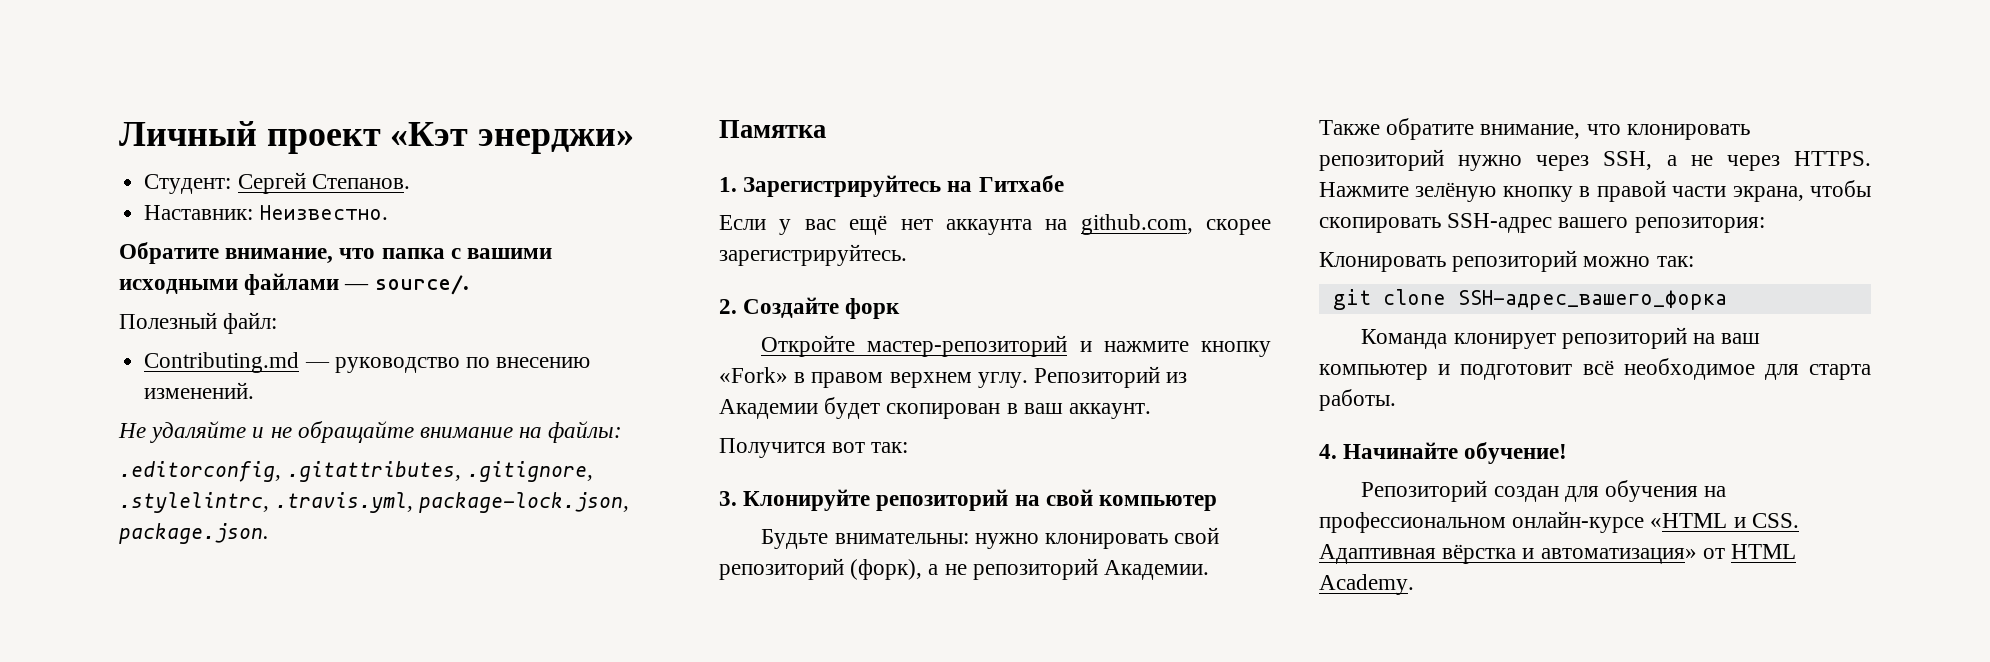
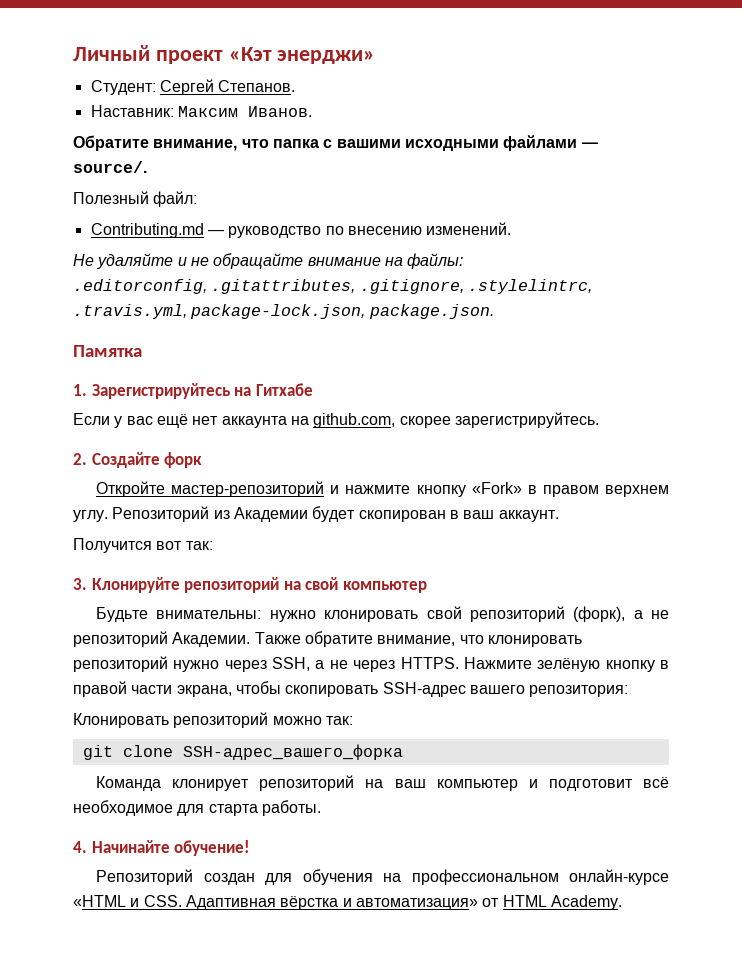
[259,205,388,220] Неизвестно. -> [177,106,312,117] Максим Иванов.

